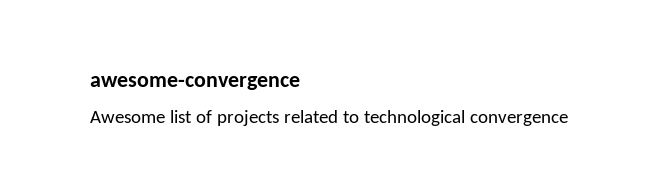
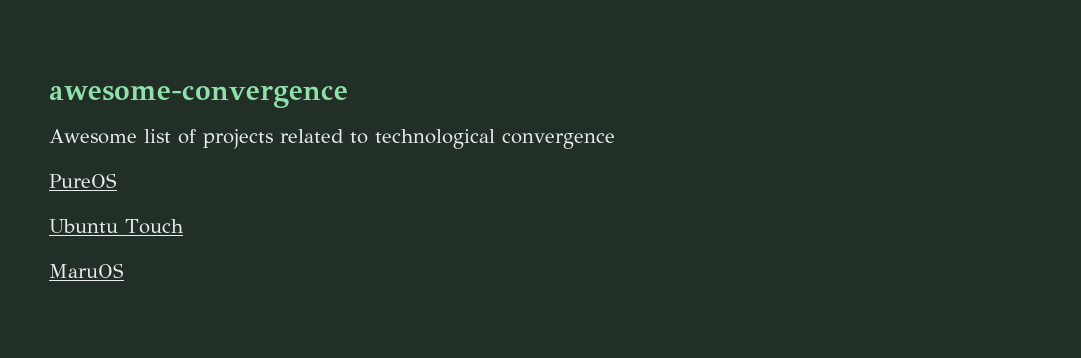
(568, 120) none -> [49,173,117,188] [49,219,184,234] [49,263,124,278] // PureOS // Ubuntu Touch // MaruOS

